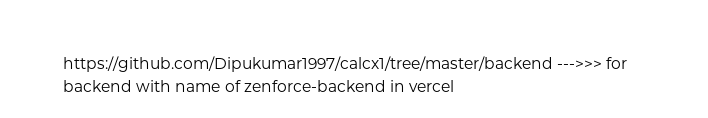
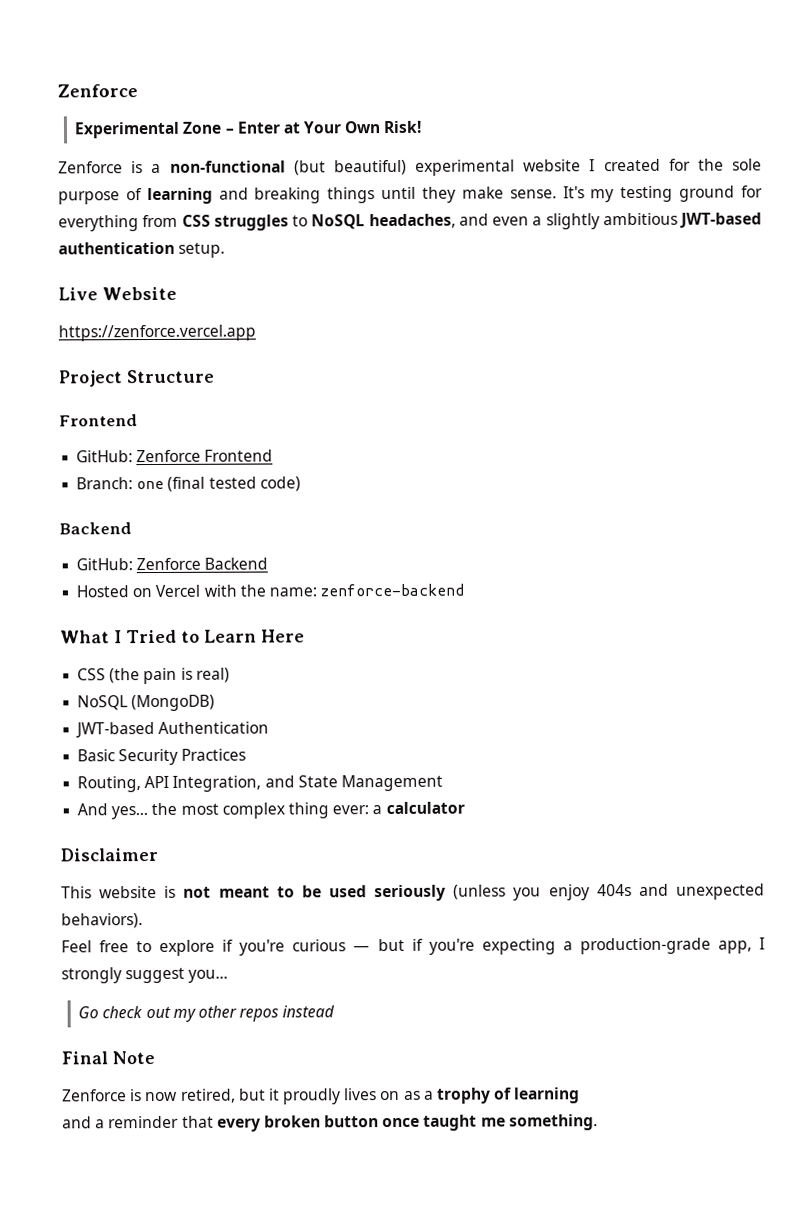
[63,56,628,72] [63,80,455,92] https://github.com/Dipukumar1997/calcx1/tree/master/backend --->>> for backend with name of zenforce-backend in vercel -> [57,84,138,98] [74,120,423,139] [58,158,762,176] [58,185,763,205] [58,212,762,232] [58,241,226,258] [58,286,177,301] [58,324,256,342] [59,369,215,388] [59,414,138,427] [76,449,274,463] [76,476,301,492] [59,522,132,535] [76,557,269,571] [76,583,465,598] [60,629,305,644] [77,667,230,685] [77,694,216,712] [75,721,270,739] [77,748,247,766] [77,774,443,793] [77,801,465,820] [61,847,159,862] [61,883,765,902] [61,913,143,929] [61,937,766,956] [61,967,229,984] [78,1005,336,1022] [61,1051,155,1065] [62,1087,581,1105] [62,1114,598,1132] Zenforce // Experimental Zone – Enter at Your Own Risk! // Zenforce is a non-functional (but beautiful) experimental website I created for the sole purpose of learning and breaking things until they make sense. It's my testing ground for everything from CSS struggles to NoSQL headaches, and even a slightly ambitious JWT-based authentication setup. // Live Website // https://zenforce.vercel.app // Project Structure // Frontend // GitHub: Zenforce Frontend // Branch: one (final tested code) // Backend // GitHub: Zenforce Backend // Hosted on Vercel with the name: zenforce-backend // What I Tried to Learn Here // CSS (the pain is real) // NoSQL (MongoDB) // JWT-based Authentication // Basic Security Practices // Routing, API Integration, and State Management // And yes... the most complex thing ever: a calculator // Disclaimer // This website is not meant to be used seriously (unless you enjoy 404s and unexpected behaviors). // Feel free to explore if you're curious — but if you're expecting a production-grade app, I strongly suggest you... // Go check out my other repos instead // Final Note // Zenforce is now retired, but it proudly lives on as a trophy of learning // and a reminder that every broken button once taught me something.

